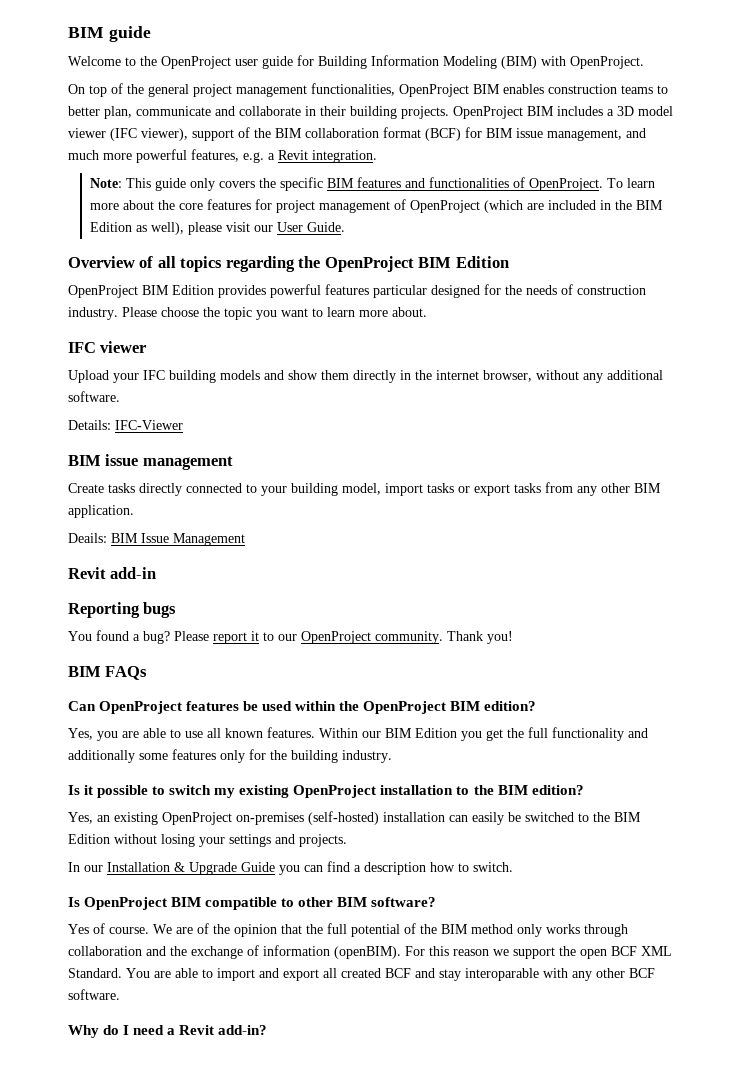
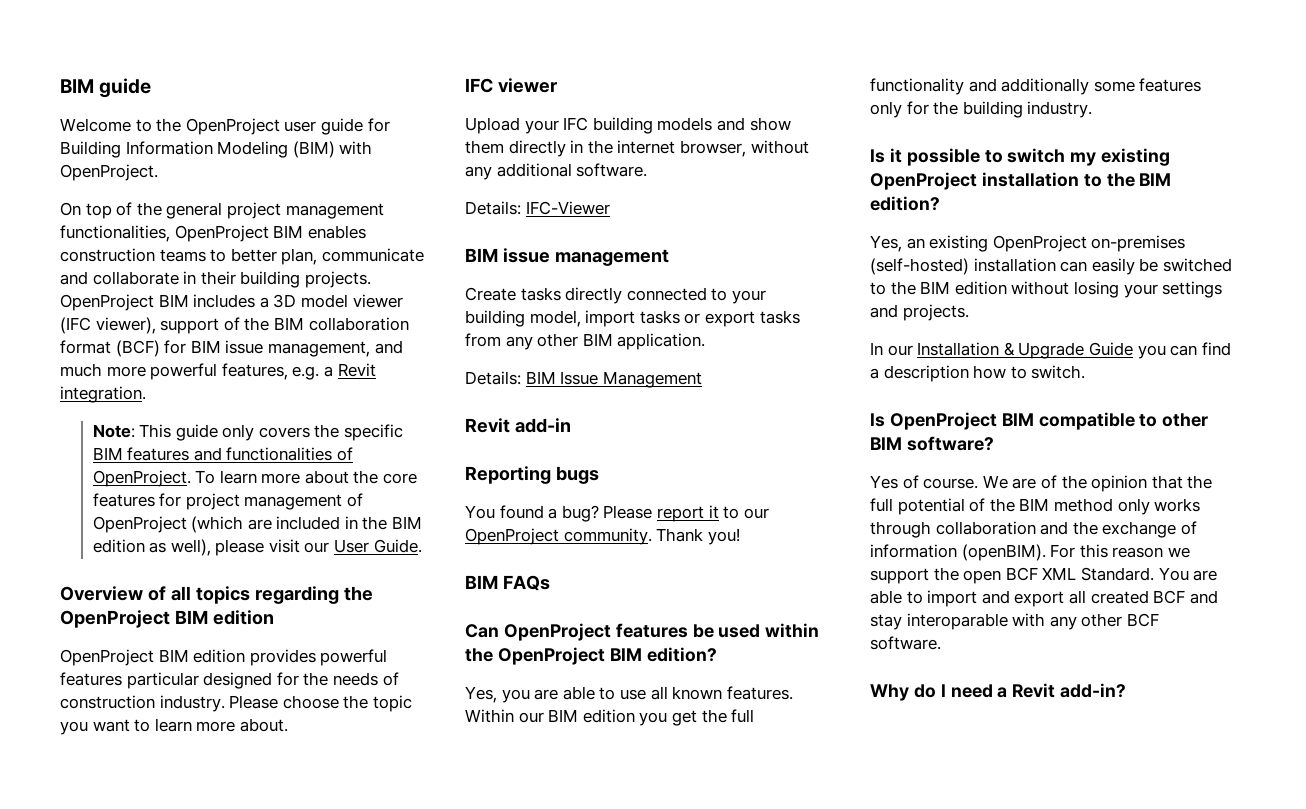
[89,222,132,232] Edition -> [92,539,145,553] edition
[455,256,509,268] [68,285,214,298] Edition // OpenProject BIM Edition -> [212,610,274,625] [60,649,246,666] edition // OpenProject BIM edition
[68,533,107,543] Deails: -> [465,371,521,385] Details:
[415,728,457,738] Edition -> [582,709,635,723] edition
[68,834,110,844] Edition -> [954,281,1007,295] edition

